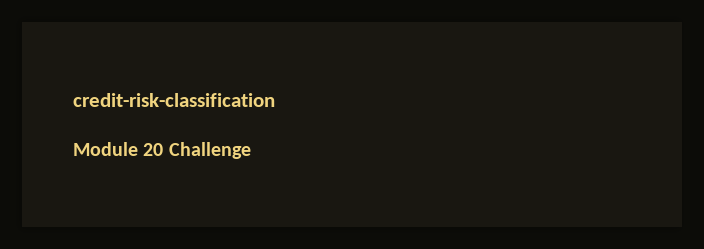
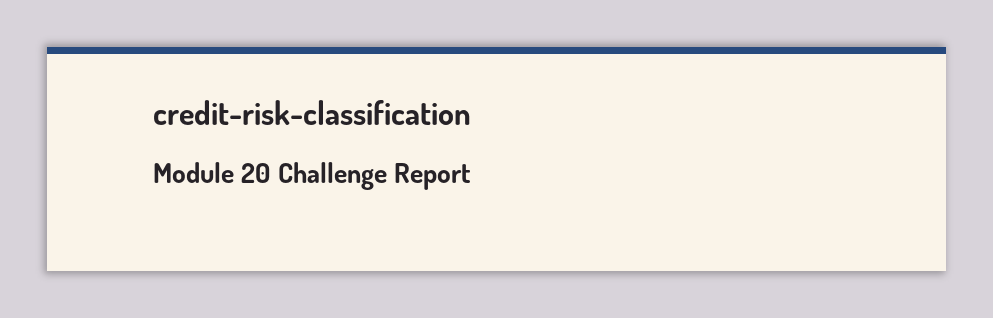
(251, 150) none -> [394,163,472,190] Report

